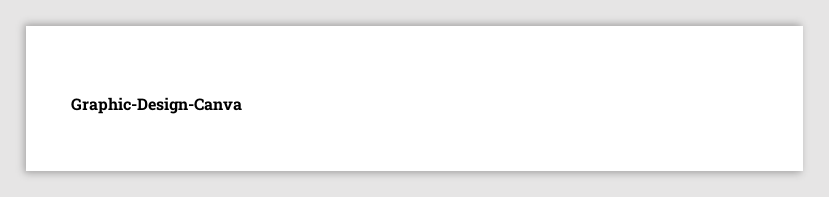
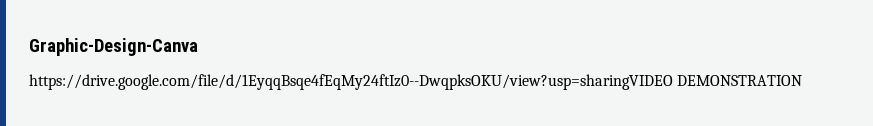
(242, 105) none -> [29,74,803,90] // https://drive.google.com/file/d/1EyqqBsqe4fEqMy24ftIz0--DwqpksOKU/view?usp=sharingVIDEO DEMONSTRATION

